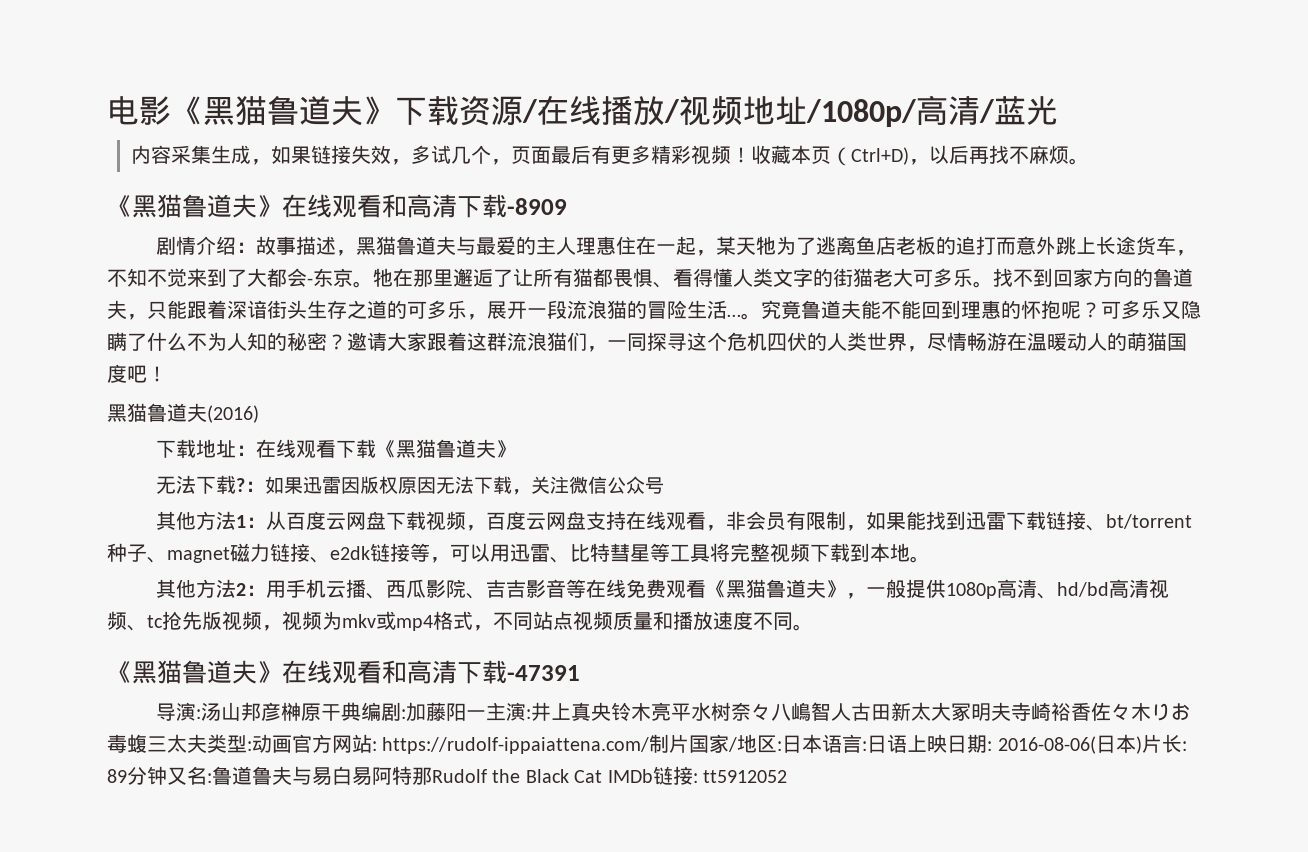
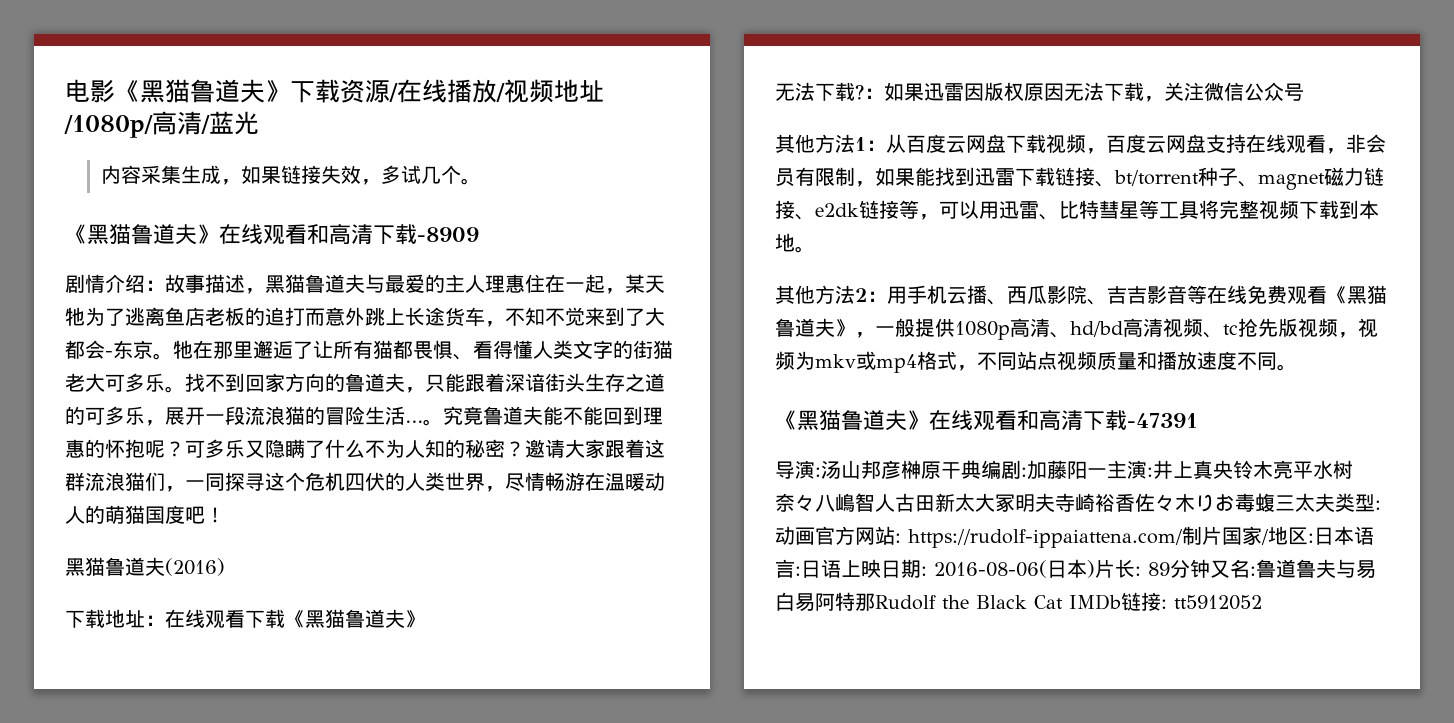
[490,145,1069,166] ，页面最后有更多精彩视频！收藏本页（Ctrl+D)，以后再找不麻烦 -> (462, 174) none

